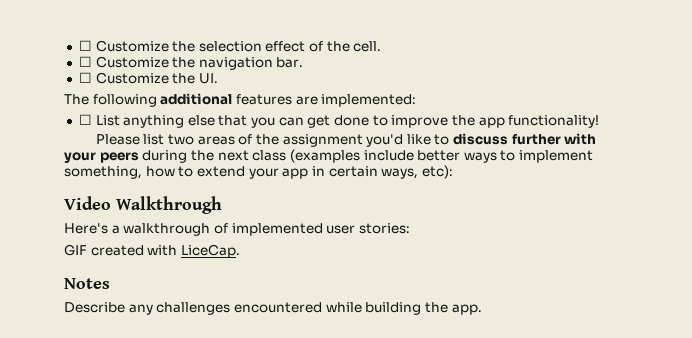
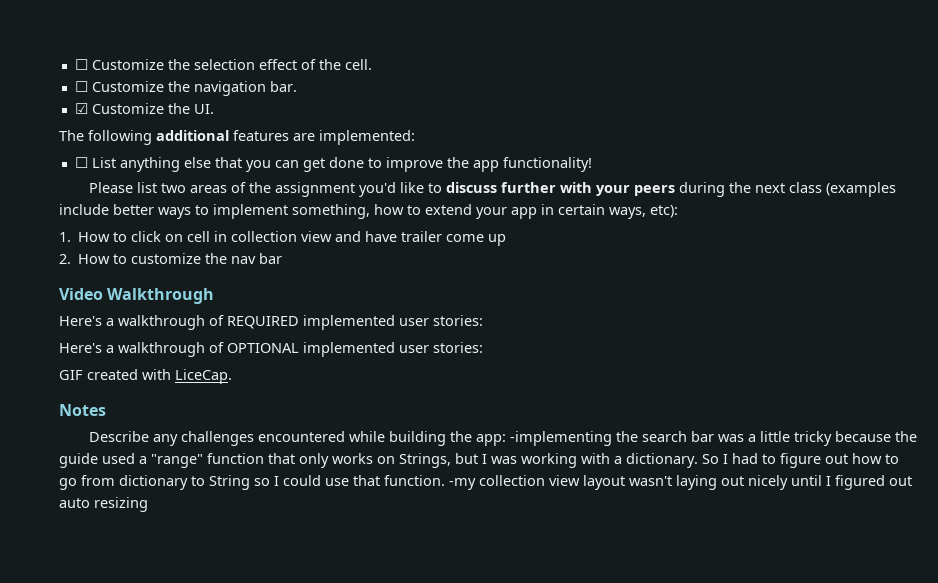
[78,72,92,83] ☐ -> [74,103,88,114] ☑
(453, 172) none -> [59,231,507,246] [59,253,283,264] // 1. How to click on cell in collection view and have trailer come up // 2. How to customize the nav bar
(228, 228) none -> [227,315,483,330] [59,342,299,357] REQUIRED implemented user stories: // Here's a walkthrough of OPTIONAL
[451,304,482,315] app. -> [476,431,918,446] [59,453,899,468] [59,475,912,490] [59,497,148,512] app: -implementing the search bar was a little tricky because the guide used a "range" function that only works on Strings, but I was working with a dictionary. So I had to figure out how to go from dictionary to String so I could use that function. -my collection view layout wasn't laying out nicely until I figured out auto resizing

